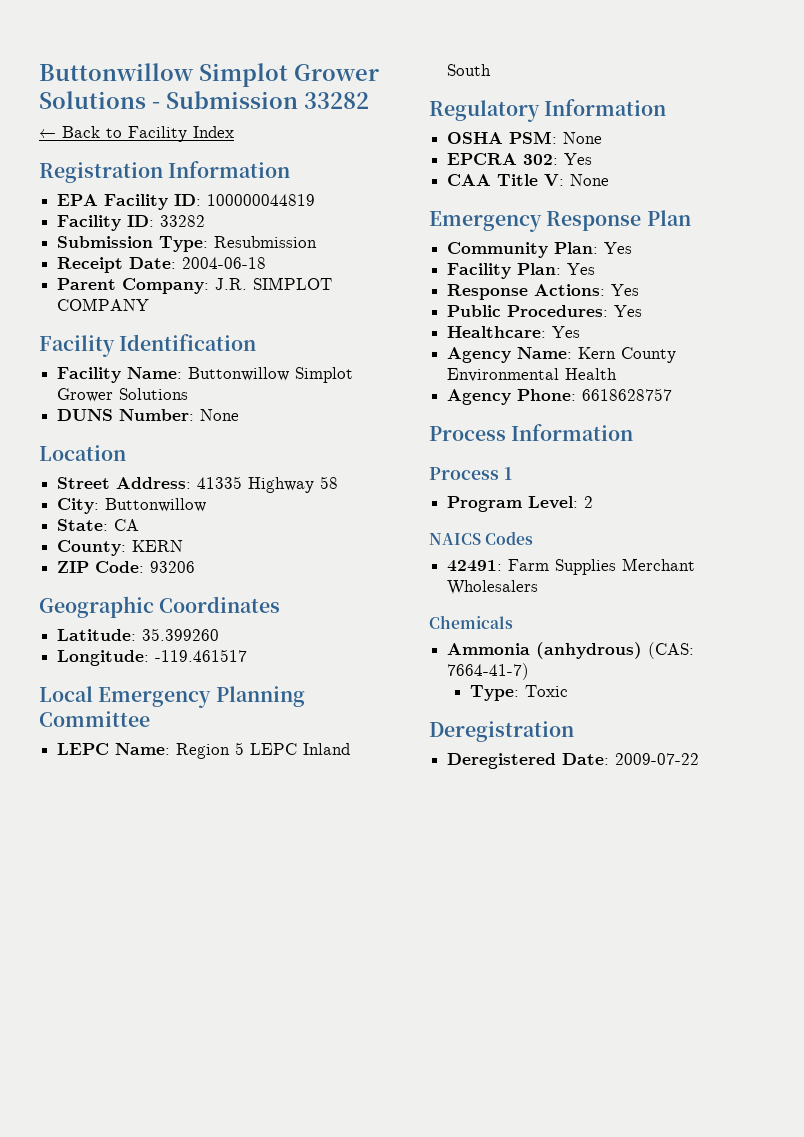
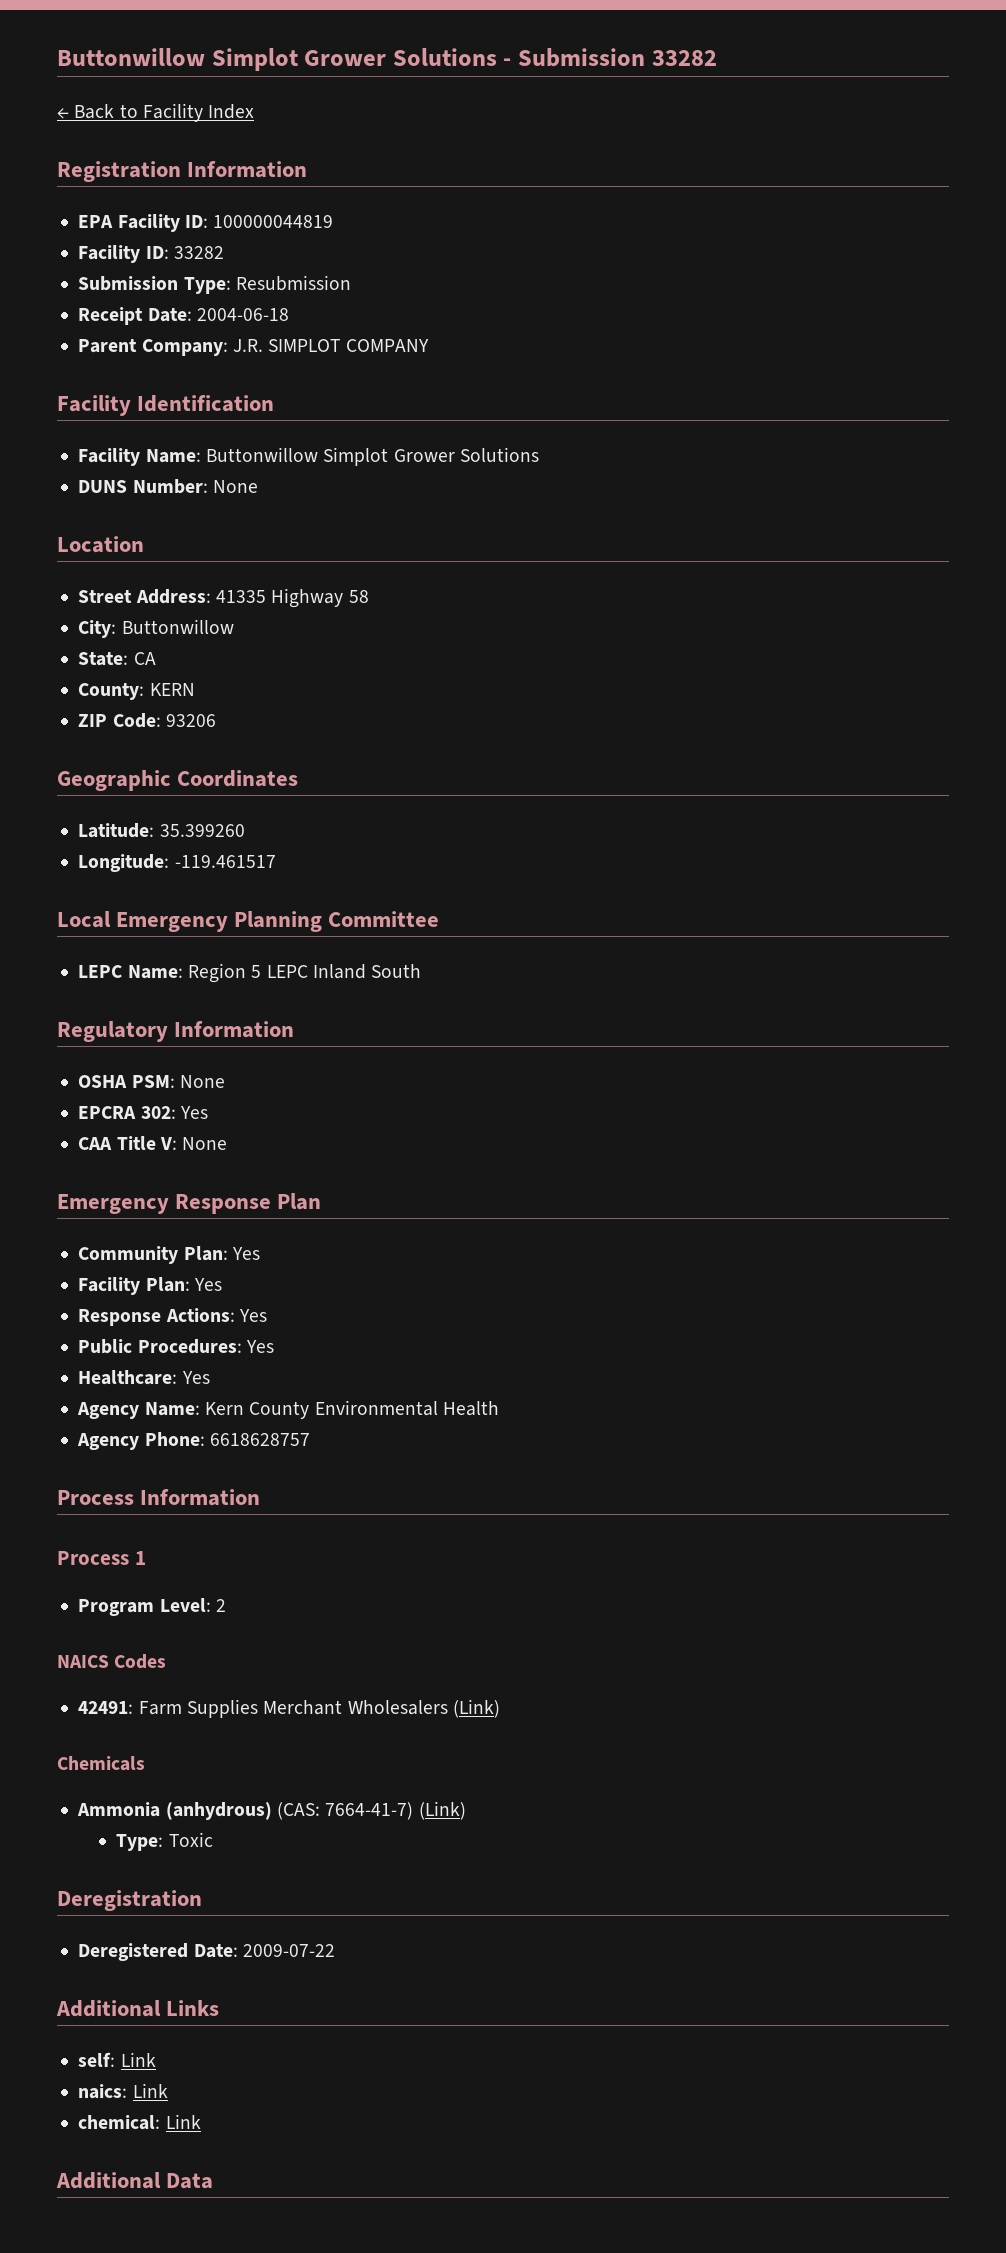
(539, 587) none -> [452,1699,500,1718] (Link)
(530, 671) none -> [418,1801,466,1820] (Link)
(700, 759) none -> [56,2000,220,2017] [78,2052,156,2067] [78,2083,168,2099] [78,2114,201,2130] [56,2172,214,2189] // Additional Links // self: Link // naics: Link // chemical: Link // Additional Data

